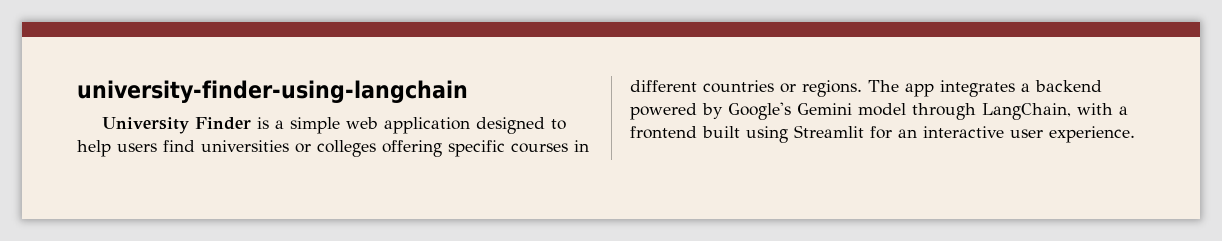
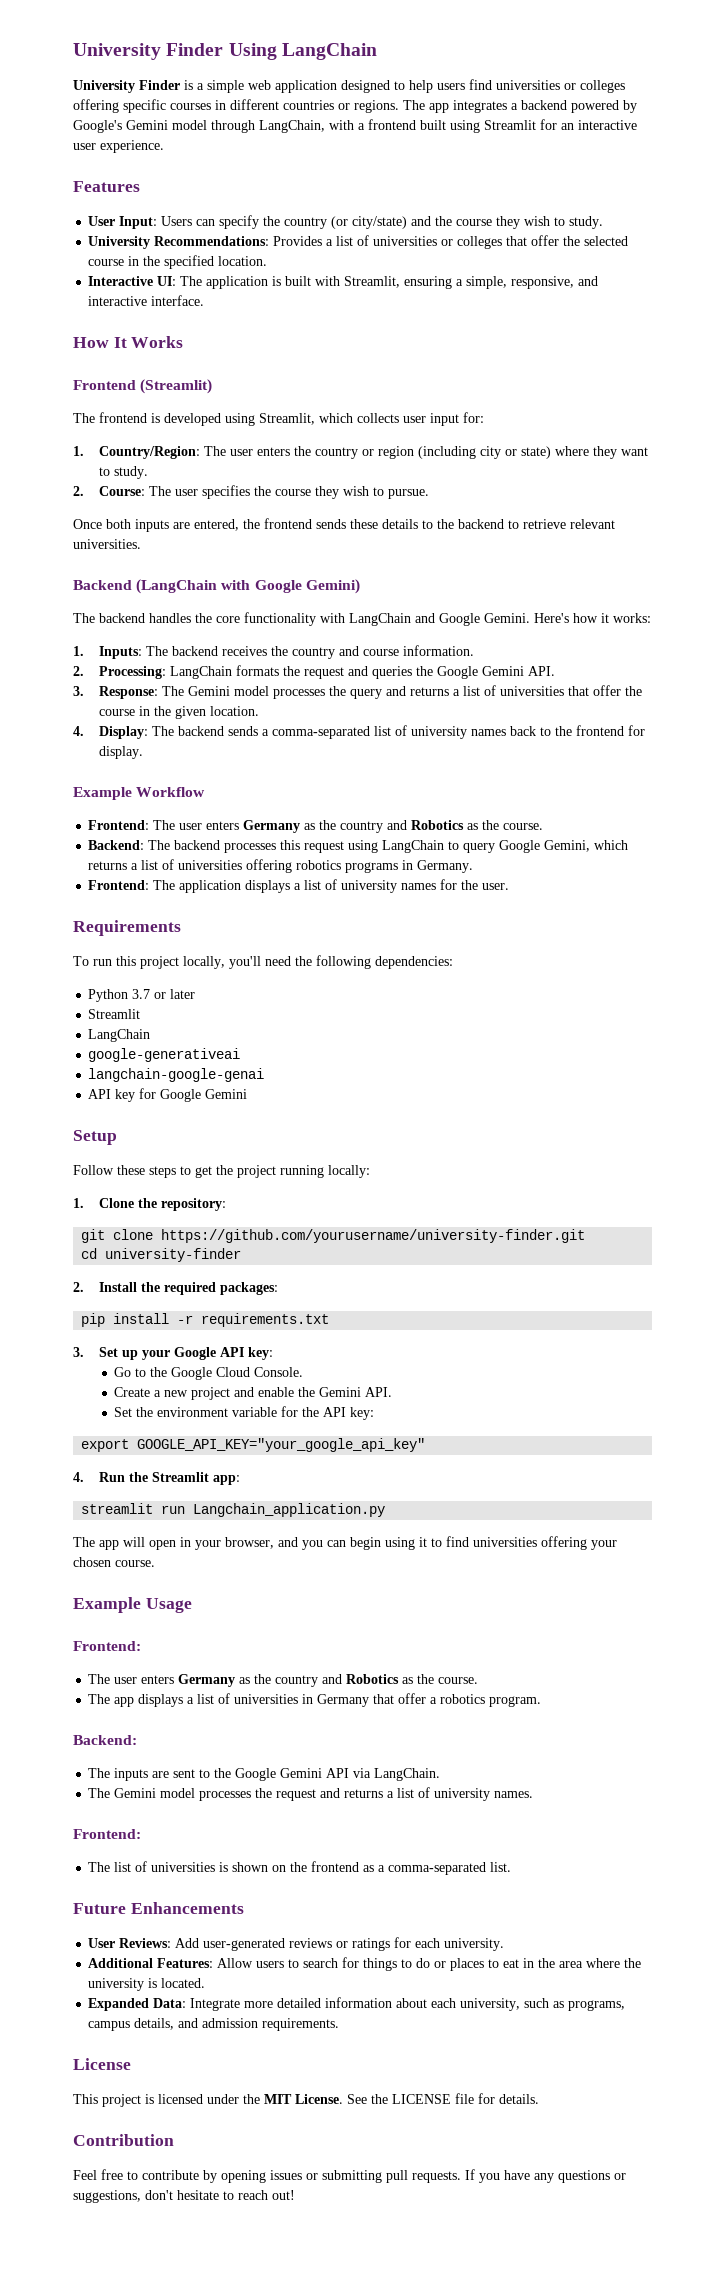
[77,80,468,103] university-finder-using-langchain -> [73,43,377,60] University Finder Using LangChain
(1135, 134) none -> [73,181,140,192] [88,215,604,229] [88,235,629,249] [88,255,268,269] [88,276,599,289] [88,295,205,306] [73,336,184,348] [73,379,213,394] [73,412,484,426] [73,446,648,459] [98,466,148,479] [73,485,429,499] [73,518,615,532] [73,539,141,549] [73,579,360,594] [73,612,651,626] [73,645,474,659] [73,665,555,679] [73,685,642,699] [98,706,259,719] [73,725,645,739] [98,746,143,759] [73,787,206,800] [88,820,544,833] [88,840,629,853] [88,859,474,873] [88,879,510,893] [73,920,181,936] [73,955,453,969] [88,989,196,1002] [88,1009,141,1019] [88,1029,151,1042] [88,1048,241,1062] [88,1068,265,1082] [88,1088,248,1102] [73,1130,117,1145] [73,1165,370,1178] [73,1198,226,1211] [81,1229,586,1243] [81,1248,242,1262] [73,1282,278,1295] [81,1313,330,1327] [73,1347,273,1360] [114,1367,304,1380] [114,1387,393,1400] [114,1406,375,1420] [81,1438,426,1452] [73,1472,240,1485] [81,1503,386,1517] [73,1536,617,1550] [73,1557,155,1567] [73,1597,192,1613] [73,1641,141,1651] [88,1674,479,1687] [88,1693,542,1707] [73,1735,137,1745] [88,1768,441,1781] [88,1787,534,1801] [73,1829,141,1839] [88,1861,512,1875] [73,1902,244,1914] [88,1937,505,1951] [88,1957,642,1971] [88,1978,206,1991] [88,1997,626,2011] [88,2018,340,2031] [73,2058,131,2070] [73,2093,539,2107] [73,2134,174,2146] [73,2169,626,2183] [73,2190,295,2203] // Features // User Input: Users can specify the country (or city/state) and the course they wish to study. // University Recommendations: Provides a list of universities or colleges that offer the selected course in the specified location. // Interactive UI: The application is built with Streamlit, ensuring a simple, responsive, and interactive interface. // How It Works // Frontend (Streamlit) // The frontend is developed using Streamlit, which collects user input for: // 1. Country/Region: The user enters the country or region (including city or state) where they want to study. // 2. Course: The user specifies the course they wish to pursue. // Once both inputs are entered, the frontend sends these details to the backend to retrieve relevant universities. // Backend (LangChain with Google Gemini) // The backend handles the core functionality with LangChain and Google Gemini. Here's how it works: // 1. Inputs: The backend receives the country and course information. // 2. Processing: LangChain formats the request and queries the Google Gemini API. // 3. Response: The Gemini model processes the query and returns a list of universities that offer the course in the given location. // 4. Display: The backend sends a comma-separated list of university names back to the frontend for display. // Example Workflow // Frontend: The user enters Germany as the country and Robotics as the course. // Backend: The backend processes this request using LangChain to query Google Gemini, which returns a list of universities offering robotics programs in Germany. // Frontend: The application displays a list of university names for the user. // Requirements // To run this project locally, you'll need the following dependencies: // Python 3.7 or later // Streamlit // LangChain // google-generativeai // langchain-google-genai // API key for Google Gemini // Setup // Follow these steps to get the project running locally: // 1. Clone the repository: // git clone https://github.com/yourusername/university-finder.git // cd university-finder // 2. Install the required packages: // pip install -r requirements.txt // 3. Set up your Google API key: // Go to the Google Cloud Console. // Create a new project and enable the Gemini API. // Set the environment variable for the API key: // export GOOGLE_API_KEY="your_google_api_key" // 4. Run the Streamlit app: // streamlit run Langchain_application.py // The app will open in your browser, and you can begin using it to find universities offering your chosen course. // Example Usage // Frontend: // The user enters Germany as the country and Robotics as the course. // The app displays a list of universities in Germany that offer a robotics program. // Backend: // The inputs are sent to the Google Gemini API via LangChain. // The Gemini model processes the request and returns a list of university names. // Frontend: // The list of universities is shown on the frontend as a comma-separated list. // Future Enhancements // User Reviews: Add user-generated reviews or ratings for each university. // Additional Features: Allow users to search for things to do or places to eat in the area where the university is located. // Expanded Data: Integrate more detailed information about each university, such as programs, campus details, and admission requirements. // License // This project is licensed under the MIT License. See the LICENSE file for details. // Contribution // Feel free to contribute by opening issues or submitting pull requests. If you have any questions or suggestions, don't hesitate to reach out!

